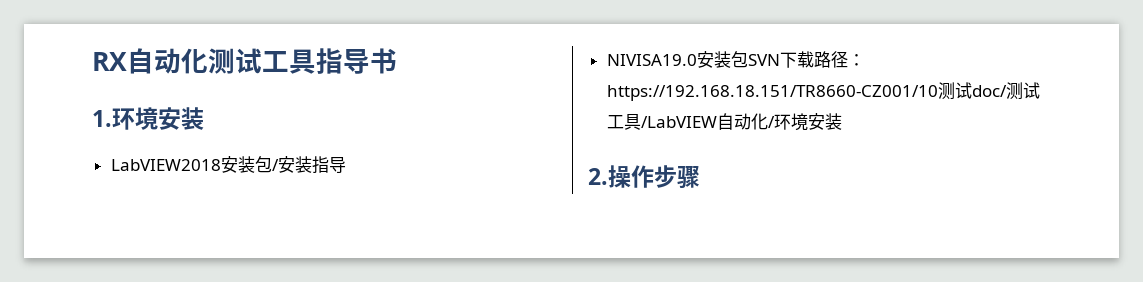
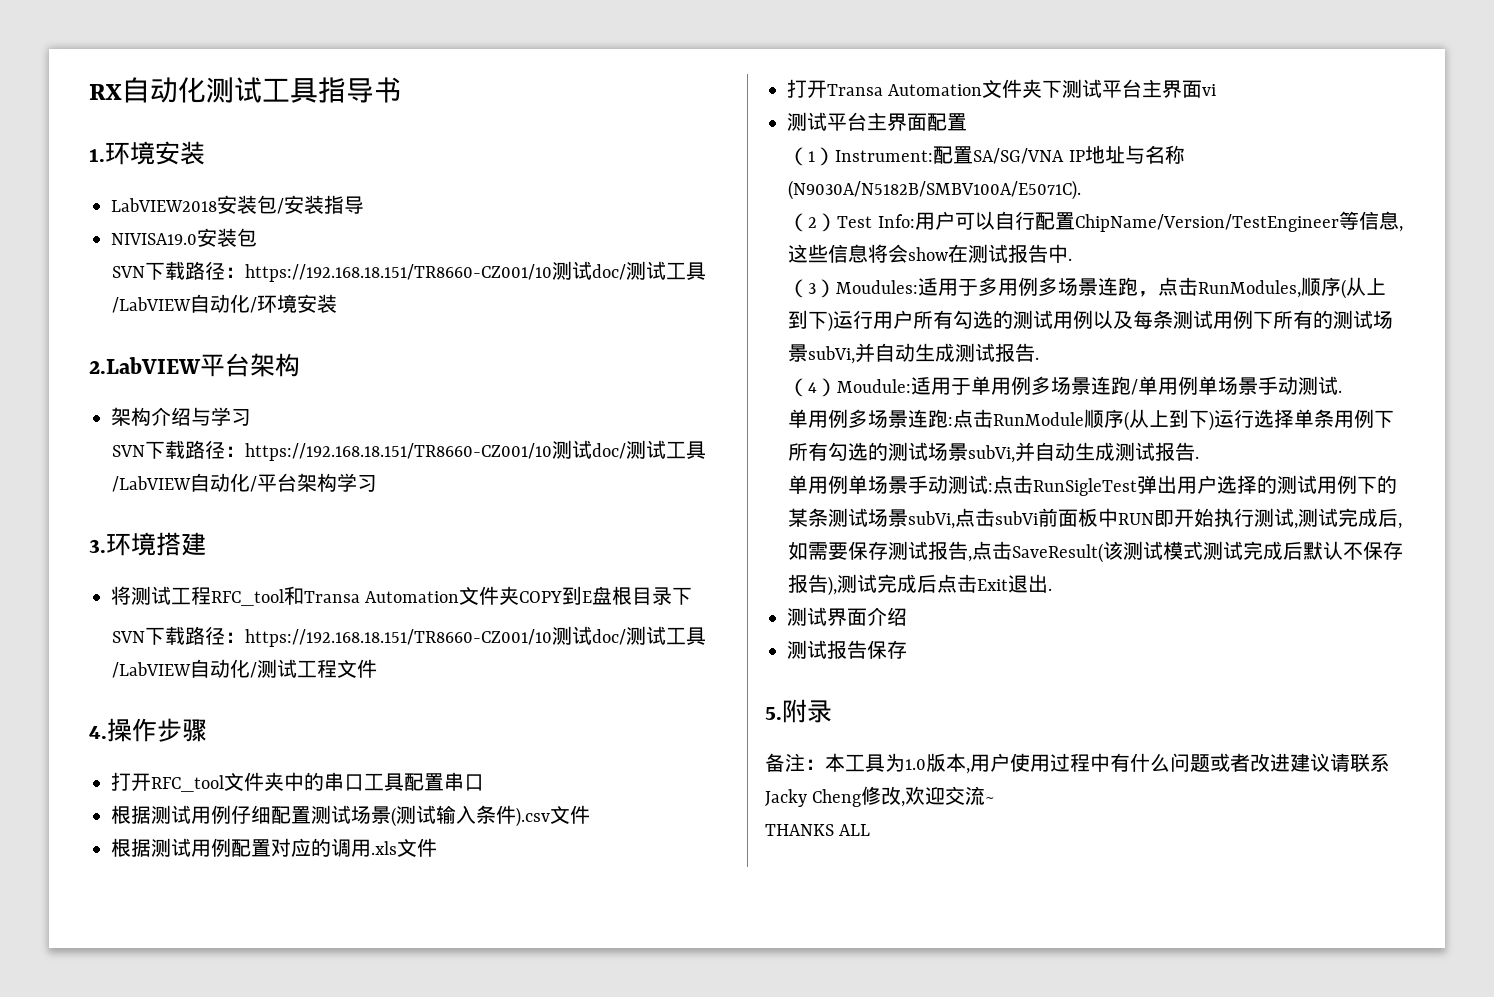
(748, 59) none -> (257, 237) //
[588,165,700,189] 2.操作步骤 -> [89,353,300,377] [111,407,251,426] [112,440,707,461] [112,473,378,492] [89,532,206,556] [111,586,693,606] [112,626,707,647] [112,659,378,678] [89,718,207,742] [111,772,484,792] [111,805,590,827] [111,838,437,857] [787,79,1217,99] [787,112,967,131] [788,145,1185,166] [788,180,1082,200] [788,211,1403,232] [788,244,1073,263] [788,277,1387,299] [788,310,1394,332] [788,343,1040,364] [788,376,1343,397] [788,409,1395,431] [788,442,1200,463] [788,475,1398,496] [788,508,1403,529] [788,541,1404,563] [788,574,1053,596] [787,607,907,626] [787,640,907,659] [765,699,832,723] [765,753,1390,774] [765,786,996,807] [765,824,871,836] 2.LabVIEW平台架构 // 架构介绍与学习 // SVN下载路径：https://192.168.18.151/TR8660-CZ001/10测试doc/测试工具/LabVIEW自动化/平台架构学习 // 3.环境搭建 // 将测试工程RFC_tool和Transa Automation文件夹COPY到E盘根目录下 // SVN下载路径：https://192.168.18.151/TR8660-CZ001/10测试doc/测试工具/LabVIEW自动化/测试工程文件 // 4.操作步骤 // 打开RFC_tool文件夹中的串口工具配置串口 // 根据测试用例仔细配置测试场景(测试输入条件).csv文件 // 根据测试用例配置对应的调用.xls文件 // 打开Transa Automation文件夹下测试平台主界面vi // 测试平台主界面配置 // （1）Instrument:配置SA/SG/VNA IP地址与名称(N9030A/N5182B/SMBV100A/E5071C). // （2）Test Info:用户可以自行配置ChipName/Version/TestEngineer等信息,这些信息将会show在测试报告中. // （3）Moudules:适用于多用例多场景连跑，点击RunModules,顺序(从上到下)运行用户所有勾选的测试用例以及每条测试用例下所有的测试场景subVi,并自动生成测试报告. // （4）Moudule:适用于单用例多场景连跑/单用例单场景手动测试. // 单用例多场景连跑:点击RunModule顺序(从上到下)运行选择单条用例下所有勾选的测试场景subVi,并自动生成测试报告. // 单用例单场景手动测试:点击RunSigleTest弹出用户选择的测试用例下的某条测试场景subVi,点击subVi前面板中RUN即开始执行测试,测试完成后,如需要保存测试报告,点击SaveResult(该测试模式测试完成后默认不保存报告),测试完成后点击Exit退出. // 测试界面介绍 // 测试报告保存 // 5.附录 // 备注：本工具为1.0版本,用户使用过程中有什么问题或者改进建议请联系Jacky Cheng修改,欢迎交流~ // THANKS ALL

